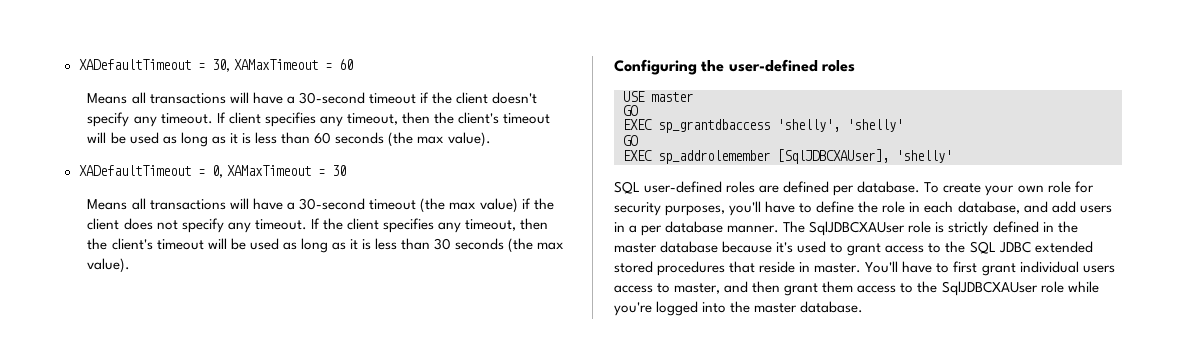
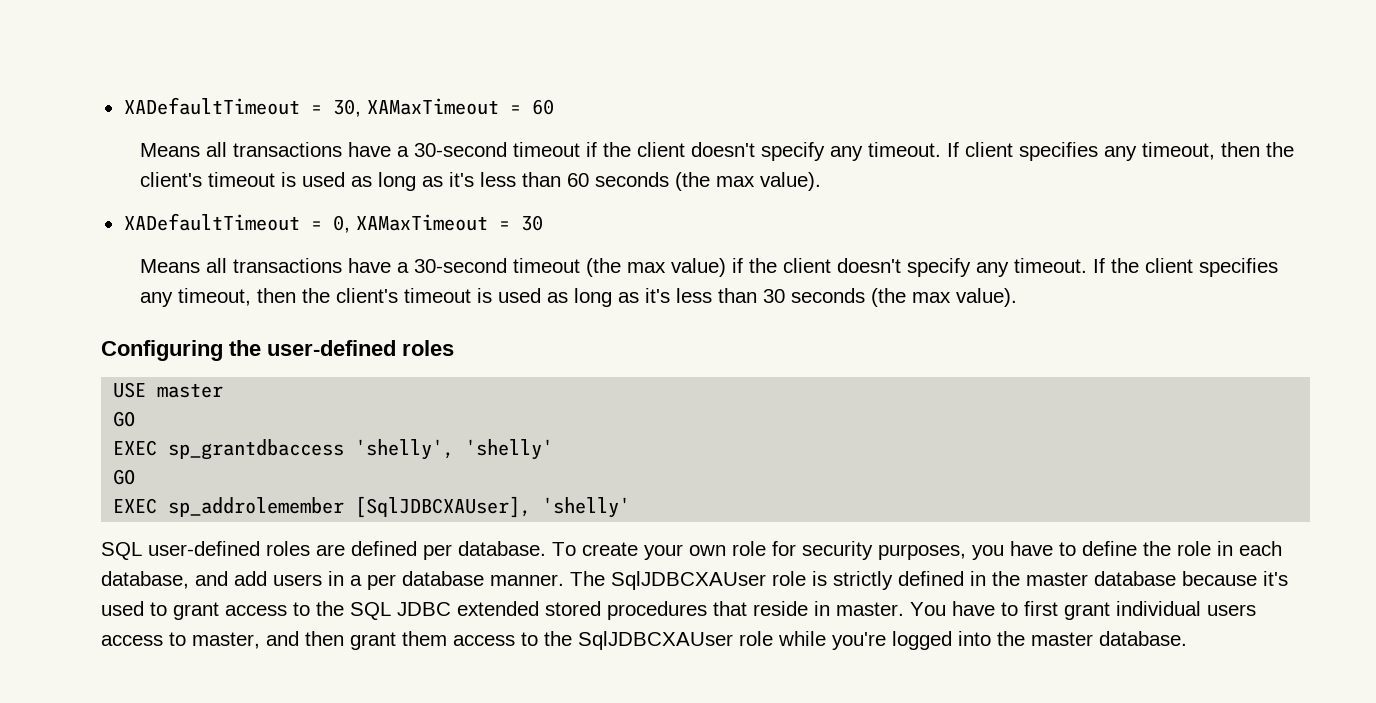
[229,92,249,103] will -> (342, 149) none
[87,132,251,147] will be used as long as it is -> [280,172,474,191] is used as long as it's
[229,198,249,209] will -> (342, 265) none
[123,218,178,230] does not -> [836,258,901,273] doesn't
[207,238,371,253] will be used as long as it is -> [476,288,670,307] is used as long as it's
[729,201,762,216] you'll -> [972,545,1004,560] you
[865,261,899,273] You'll -> [910,602,946,616] You

